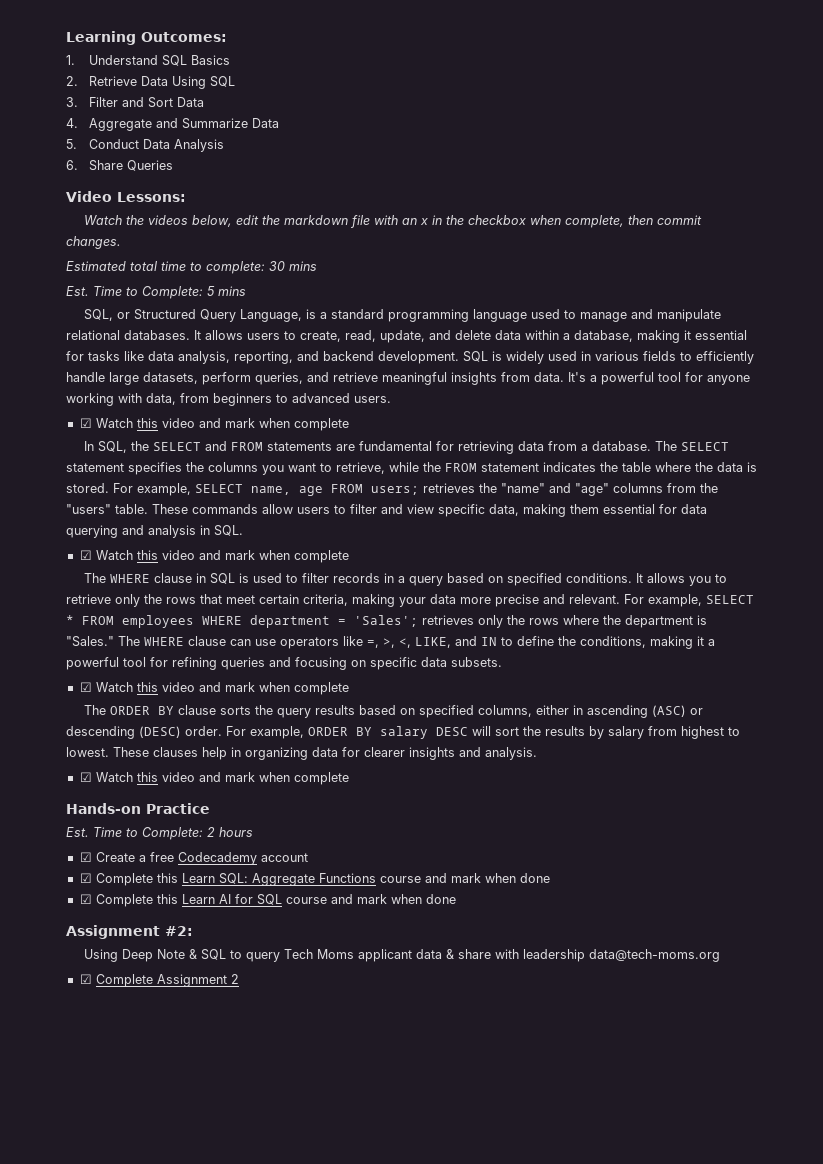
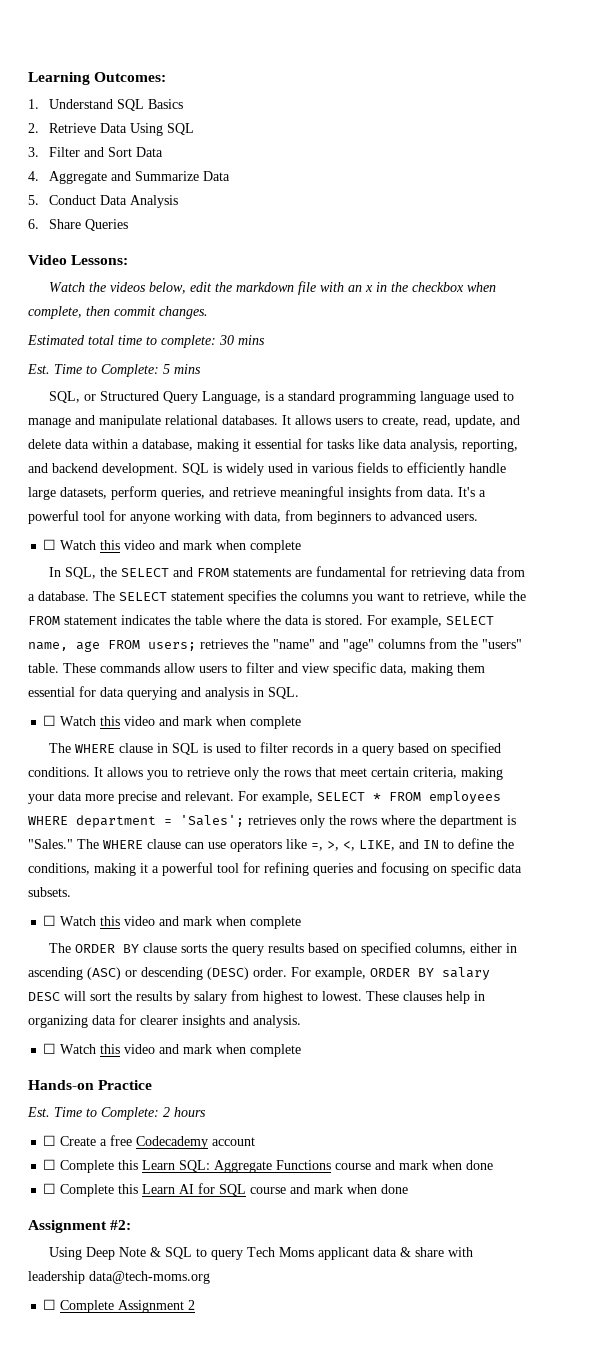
[79,418,92,428] ☑ -> [43,539,57,550] ☐
[79,550,92,560] ☑ -> [43,715,57,726] ☐
[79,682,92,692] ☑ -> [43,915,57,926] ☐
[79,772,92,782] ☑ -> [43,1043,57,1054] ☐
[79,852,92,862] ☑ -> [43,1135,57,1146] ☐
[79,873,92,883] ☑ -> [43,1159,57,1170] ☐
[79,894,92,904] ☑ -> [43,1183,57,1194] ☐
[79,974,92,984] ☑ -> [43,1299,57,1310] ☐

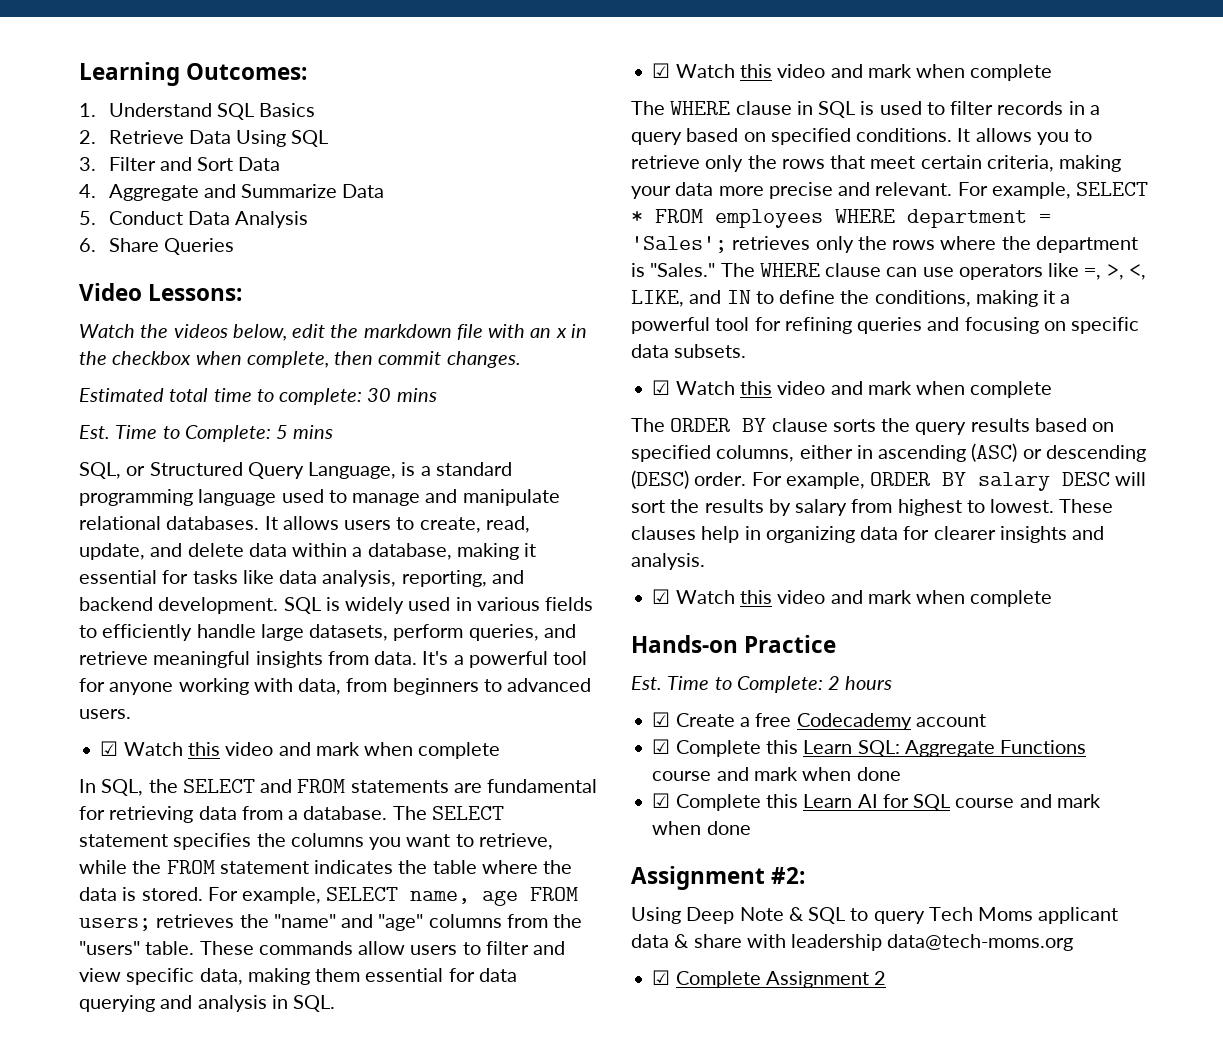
[43,539,57,550] ☐ -> [100,741,119,756] ☑
[43,715,57,726] ☐ -> [652,63,671,78] ☑
[43,915,57,926] ☐ -> [652,380,671,395] ☑
[43,1043,57,1054] ☐ -> [652,589,671,604] ☑
[43,1135,57,1146] ☐ -> [652,712,671,727] ☑
[43,1159,57,1170] ☐ -> [652,739,671,754] ☑
[43,1183,57,1194] ☐ -> [652,793,671,808] ☑
[43,1299,57,1310] ☐ -> [652,970,671,985] ☑

